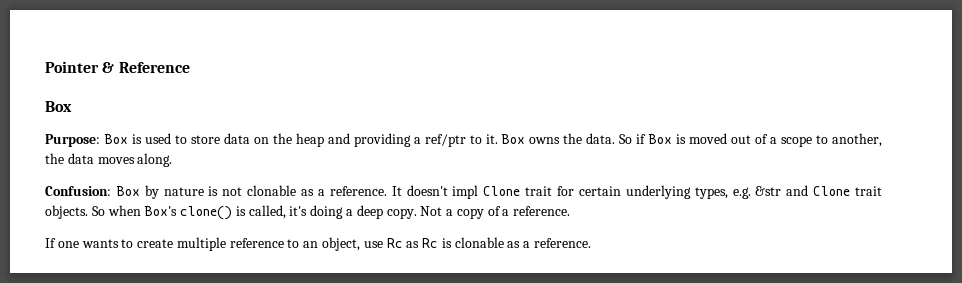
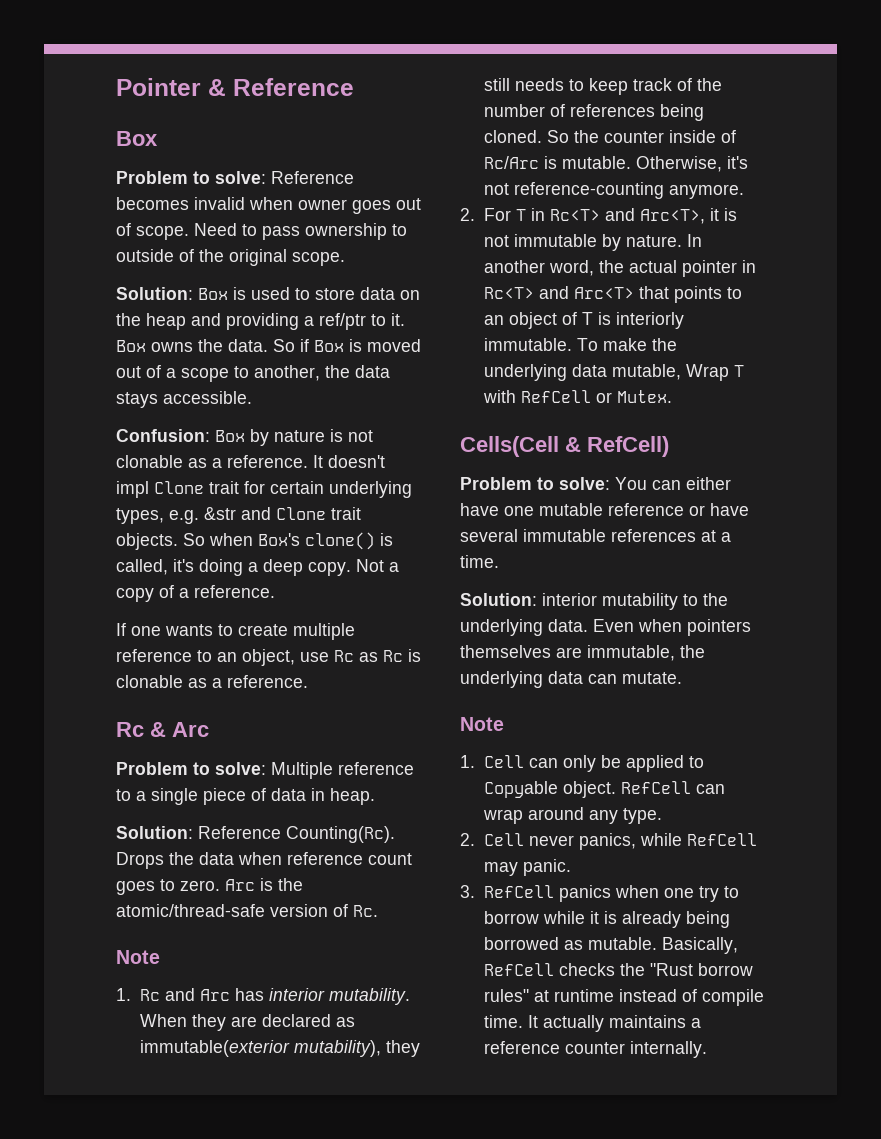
[45,134,100,147] Purpose: -> [116,171,354,184] [116,197,421,214] [116,223,407,240] [116,249,345,266] [116,287,193,300] Problem to solve: Reference becomes invalid when owner goes out of scope. Need to pass ownership to outside of the original scope. // Solution:
[97,153,173,167] moves along. -> [116,391,252,408] stays accessible.
(592, 243) none -> [116,722,209,737] [116,762,414,779] [116,788,375,805] [116,826,395,843] [116,852,412,869] [116,878,303,895] [116,904,378,917] [116,950,160,964] [116,988,411,1005] [140,1014,356,1031] [140,1040,421,1057] [484,78,723,95] [484,104,705,121] [484,130,737,143] [484,156,749,172] [484,182,745,199] [460,208,738,224] [484,234,703,251] [484,260,757,277] [484,286,743,303] [484,312,685,329] [484,338,678,351] [484,364,745,381] [483,390,673,403] [460,436,669,457] [460,477,731,490] [460,503,749,516] [460,529,731,542] [460,555,499,568] [460,593,728,610] [460,619,751,636] [460,645,705,661] [460,671,682,688] [460,717,504,731] [460,755,705,772] [484,781,726,798] [483,807,663,824] [460,833,758,850] [484,859,572,876] [460,885,740,902] [484,911,731,928] [484,937,739,954] [484,963,754,976] [484,989,765,1006] [484,1015,702,1032] [484,1041,708,1058] // Rc & Arc // Problem to solve: Multiple reference to a single piece of data in heap. // Solution: Reference Counting(Rc). Drops the data when reference count goes to zero. Arc is the atomic/thread-safe version of Rc. // Note // 1. Rc and Arc has interior mutability. When they are declared as immutable(exterior mutability), they still needs to keep track of the number of references being cloned. So the counter inside of Rc/Arc is mutable. Otherwise, it's not reference-counting anymore. // 2. For T in Rc<T> and Arc<T>, it is not immutable by nature. In another word, the actual pointer in Rc<T> and Arc<T> that points to an object of T is interiorly immutable. To make the underlying data mutable, Wrap T with RefCell or Mutex. // Cells(Cell & RefCell) // Problem to solve: You can either have one mutable reference or have several immutable references at a time. // Solution: interior mutability to the underlying data. Even when pointers themselves are immutable, the underlying data can mutate. // Note // 1. Cell can only be applied to Copyable object. RefCell can wrap around any type. // 2. Cell never panics, while RefCell may panic. // 3. RefCell panics when one try to borrow while it is already being borrowed as mutable. Basically, RefCell checks the "Rust borrow rules" at runtime instead of compile time. It actually maintains a reference counter internally.

